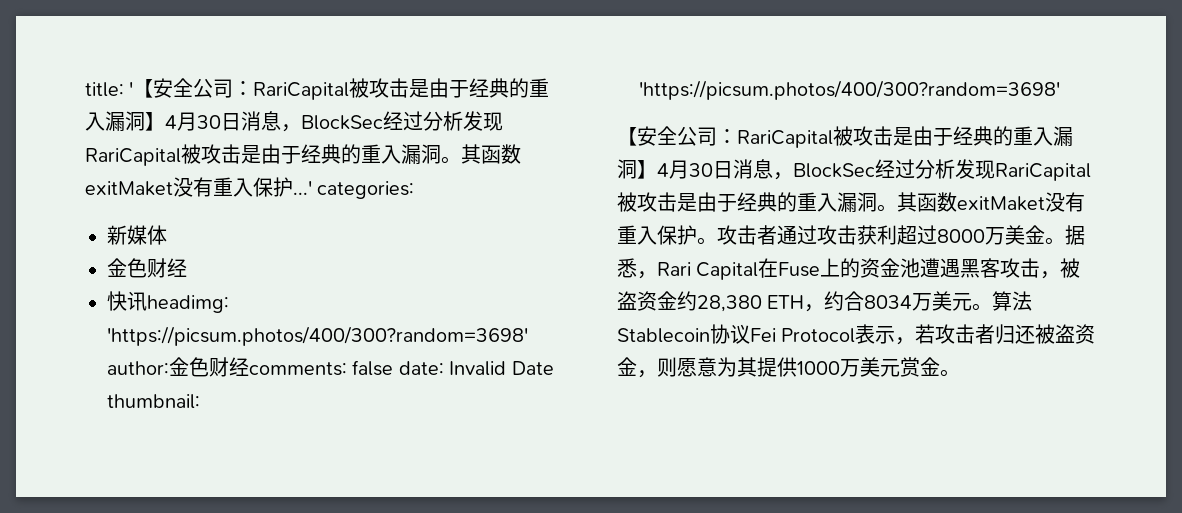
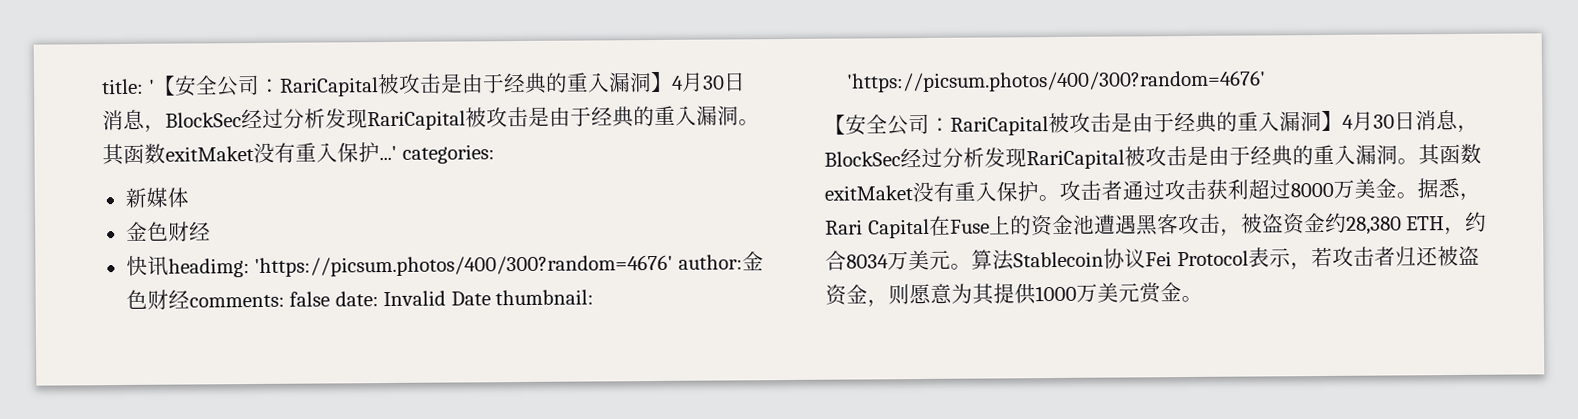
[107,326,528,346] 'https://picsum.photos/400/300?random=3698' -> [254,254,674,278] 'https://picsum.photos/400/300?random=4676'
[639,80,1060,100] 'https://picsum.photos/400/300?random=3698' -> [845,70,1266,93] 'https://picsum.photos/400/300?random=4676'

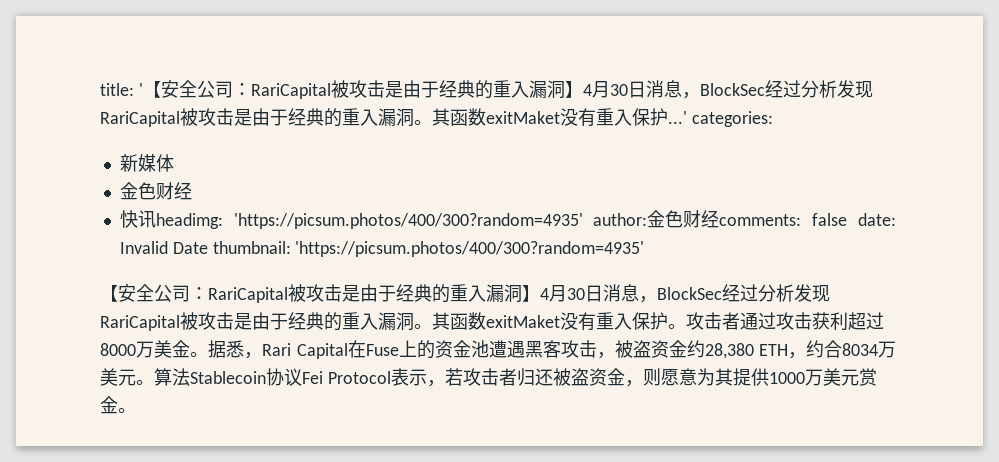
[254,254,674,278] 'https://picsum.photos/400/300?random=4676' -> [233,213,583,229] 'https://picsum.photos/400/300?random=4935'
[845,70,1266,93] 'https://picsum.photos/400/300?random=4676' -> [295,241,645,257] 'https://picsum.photos/400/300?random=4935'

